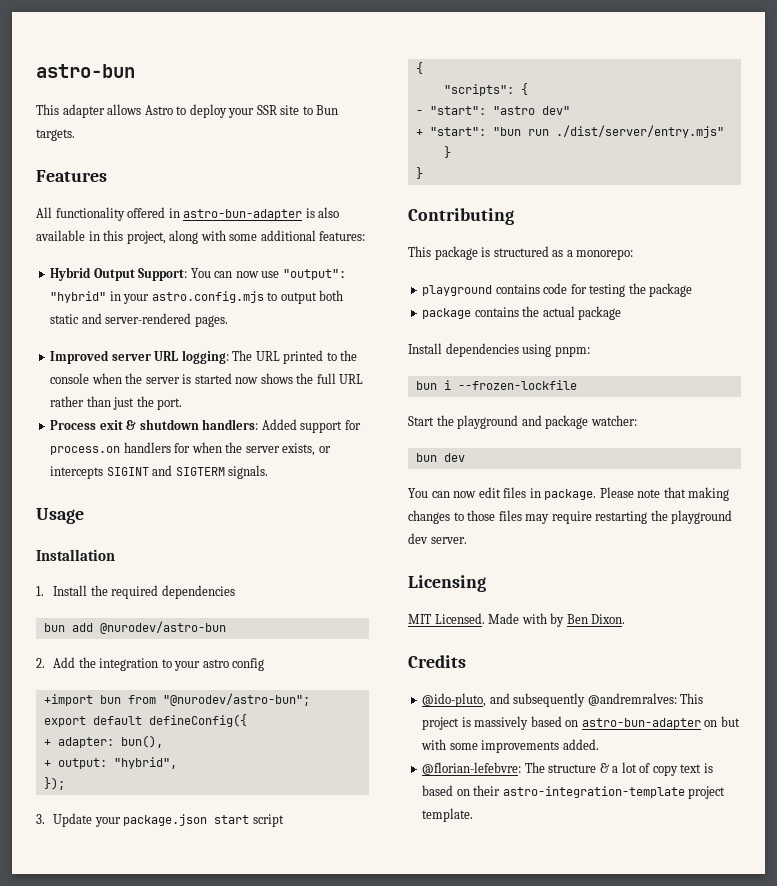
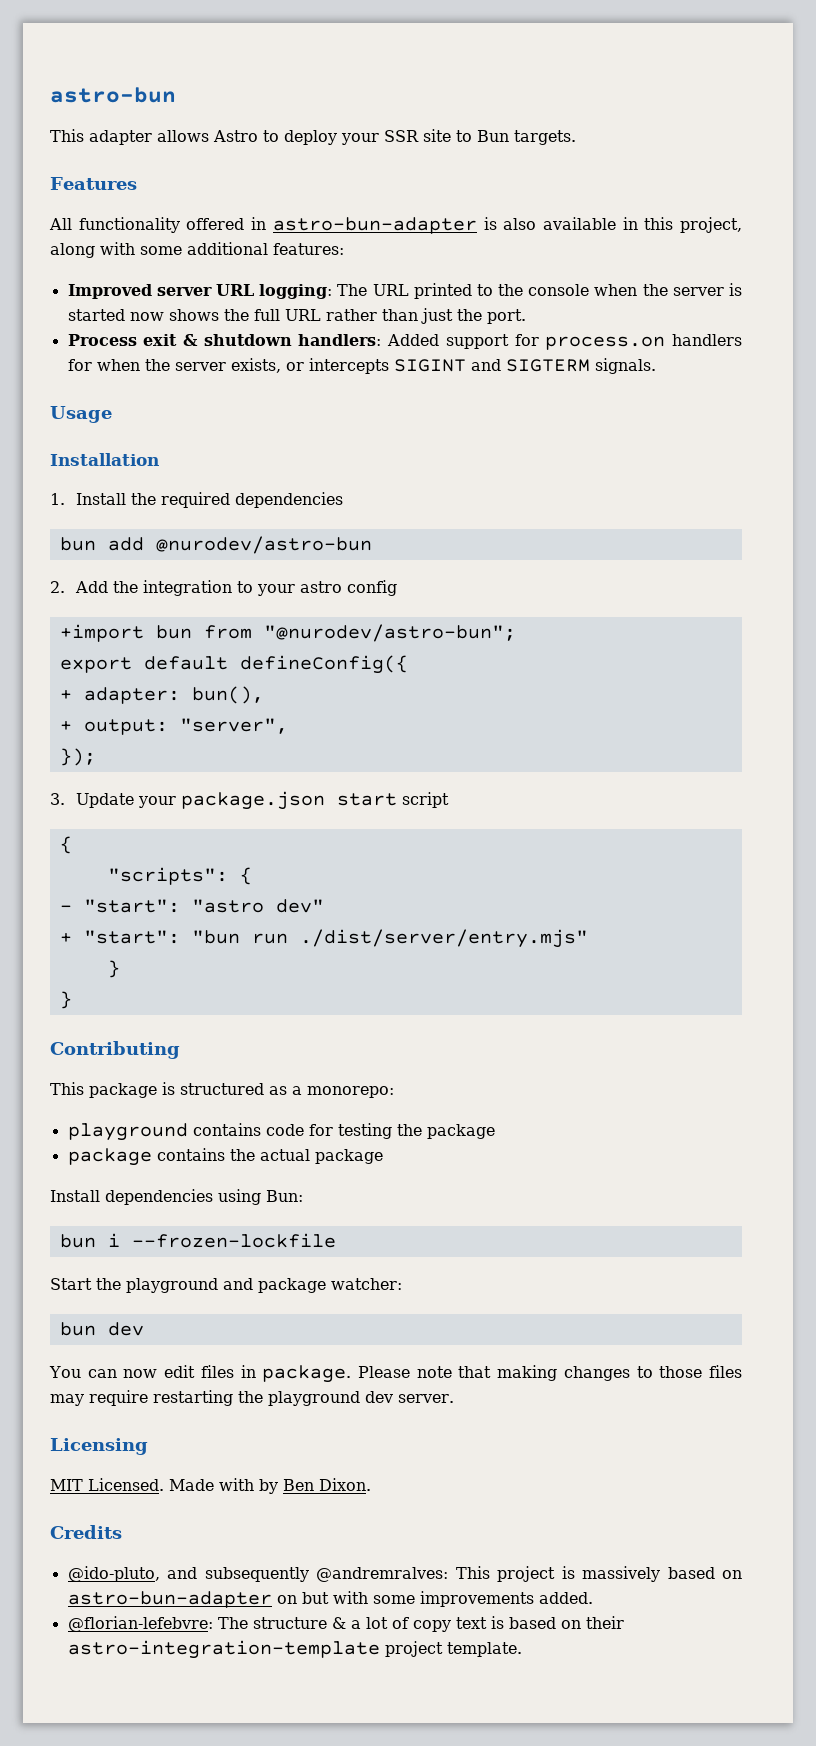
[50,267,346,281] [50,290,344,304] [50,313,228,327] // Hybrid Output Support: You can now use "output": "hybrid" in your astro.config.mjs to output both static and server-rendered pages. -> (344, 249) none
[113,757,177,769] "hybrid", -> [179,718,288,734] "server",
[554,346,590,357] pnpm: -> [266,1190,303,1202] Bun:

